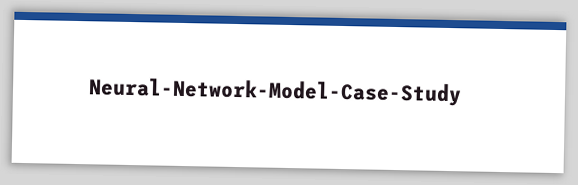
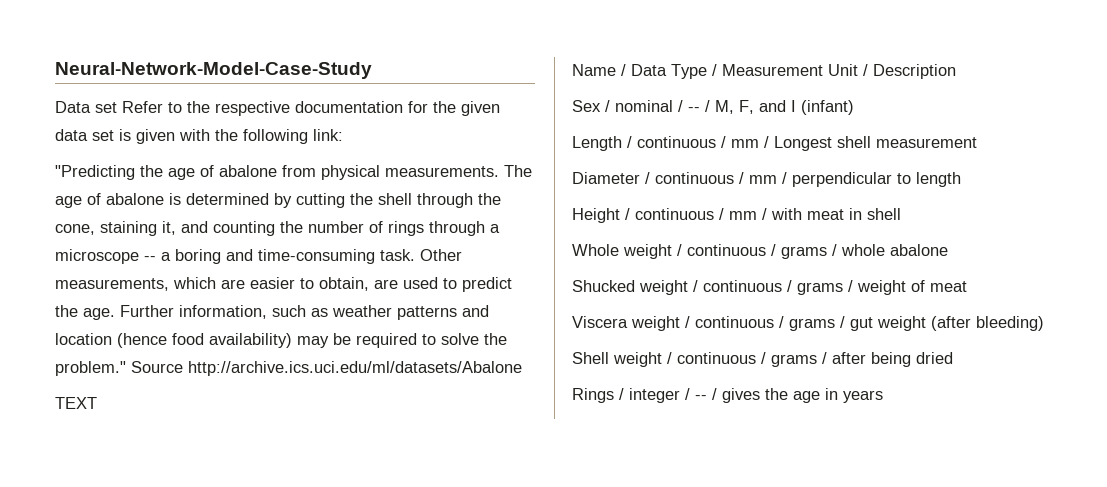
(462, 92) none -> [55,101,500,116] [55,129,343,144] [55,165,532,180] [55,193,501,208] [55,221,500,236] [55,249,462,264] [55,277,512,292] [55,305,489,320] [55,333,507,348] [55,361,522,376] [55,397,97,409] [572,64,956,79] [572,100,854,115] [572,136,977,151] [572,172,961,187] [572,208,901,223] [572,244,948,259] [572,280,967,295] [572,316,1044,331] [572,352,953,367] [572,388,883,403] // Data set Refer to the respective documentation for the given data set is given with the following link: // "Predicting the age of abalone from physical measurements. The age of abalone is determined by cutting the shell through the cone, staining it, and counting the number of rings through a microscope -- a boring and time-consuming task. Other measurements, which are easier to obtain, are used to predict the age. Further information, such as weather patterns and location (hence food availability) may be required to solve the problem." Source http://archive.ics.uci.edu/ml/datasets/Abalone // TEXT // Name / Data Type / Measurement Unit / Description // Sex / nominal / -- / M, F, and I (infant) // Length / continuous / mm / Longest shell measurement // Diameter / continuous / mm / perpendicular to length // Height / continuous / mm / with meat in shell // Whole weight / continuous / grams / whole abalone // Shucked weight / continuous / grams / weight of meat // Viscera weight / continuous / grams / gut weight (after bleeding) // Shell weight / continuous / grams / after being dried // Rings / integer / -- / gives the age in years

